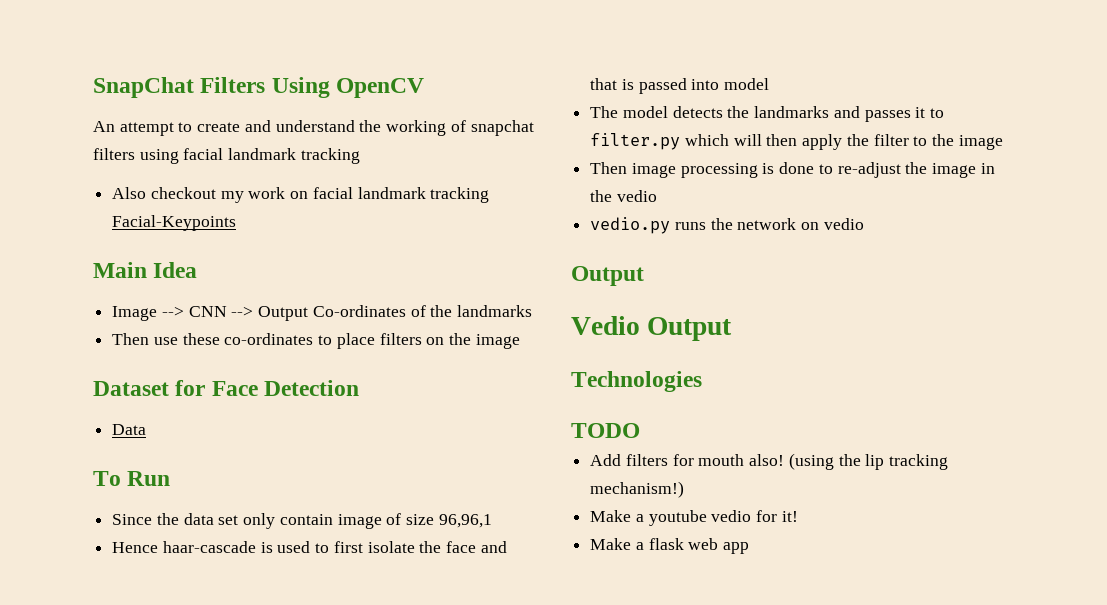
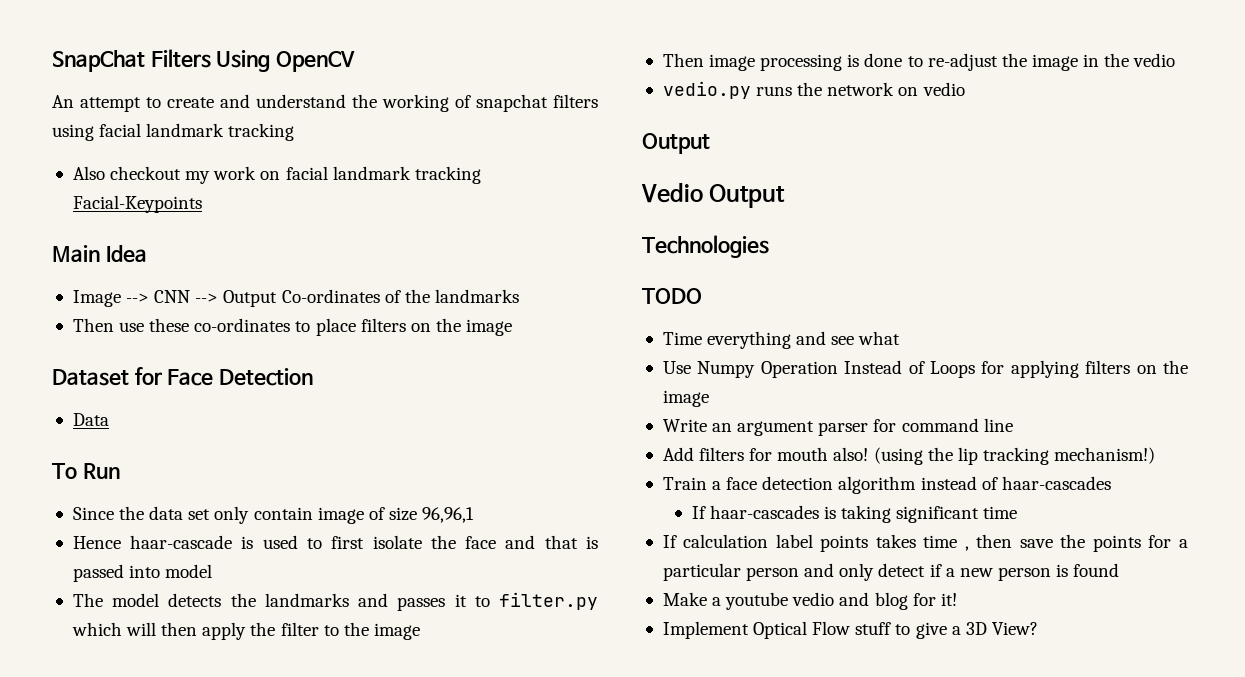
(640, 430) none -> [662,331,901,349] [662,360,1188,378] [662,390,709,407] [662,418,1013,436] // Time everything and see what // Use Numpy Operation Instead of Loops for applying filters on the image // Write an argument parser for command line
(685, 489) none -> [662,476,1111,494] [691,505,1018,523] [662,534,1188,552] [662,563,1120,581] // Train a face detection algorithm instead of haar-cascades // If haar-cascades is taking significant time // If calculation label points takes time , then save the points for a particular person and only detect if a new person is found
(752, 516) none -> [839,592,908,610] and blog
[590,538,750,554] Make a flask web app -> [662,621,1038,639] Implement Optical Flow stuff to give a 3D View?

